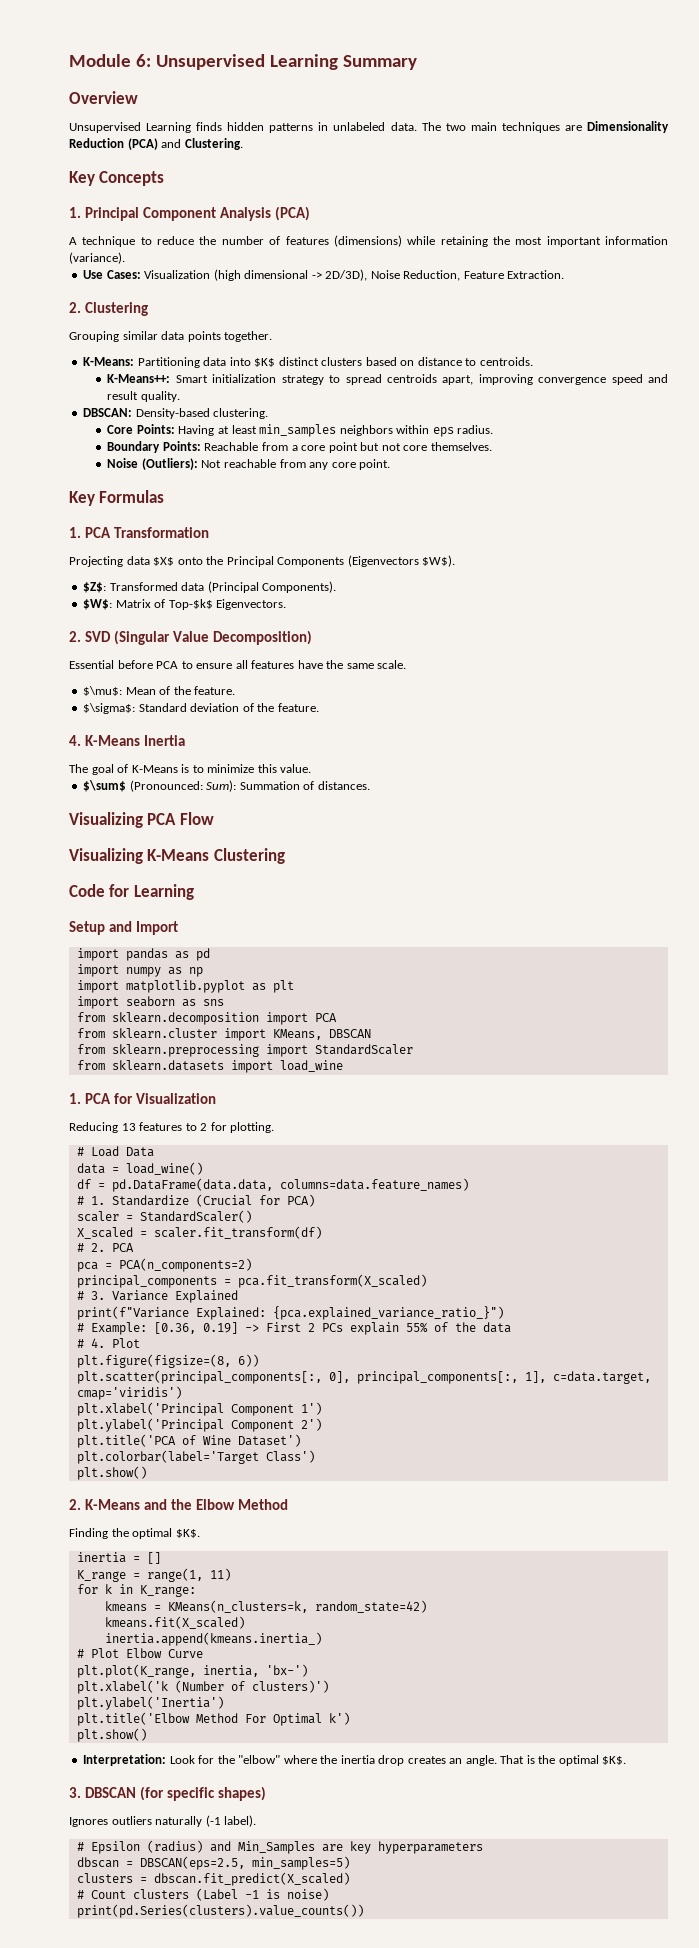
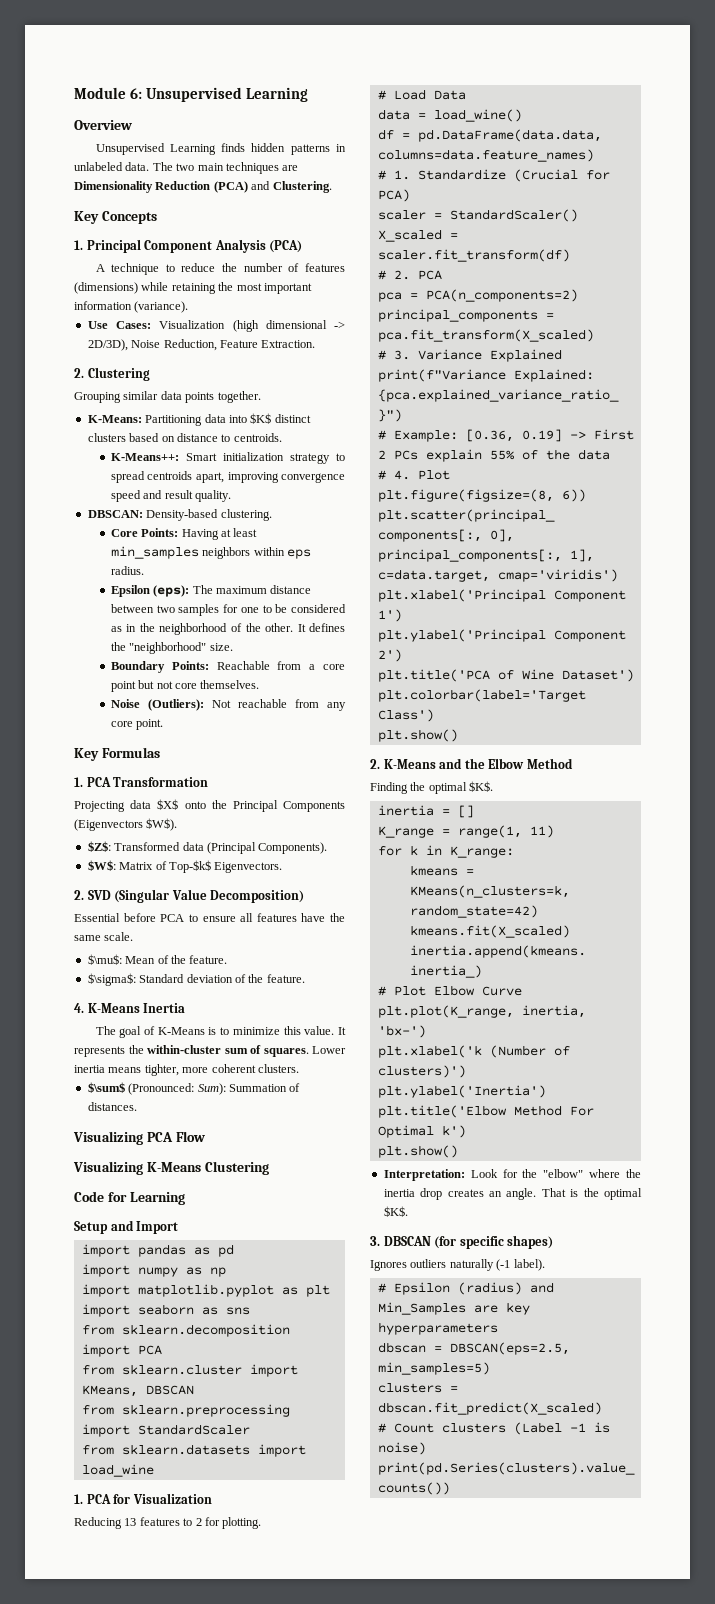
[342,55,417,70] Summary -> (309, 94) none
(494, 429) none -> [110,585,312,597] [110,604,347,616] [110,623,345,635] [110,642,233,654] // Epsilon (eps): The maximum distance between two samples for one to be considered as in the neighborhood of the other. It defines the "neighborhood" size.
(312, 768) none -> [338,1027,347,1035] [74,1045,346,1057] [74,1064,299,1076] It represents the within-cluster sum of squares. Lower inertia means tighter, more coherent clusters.

